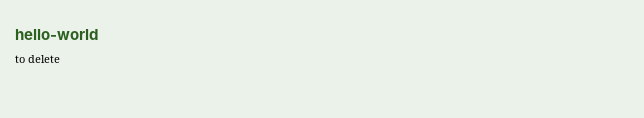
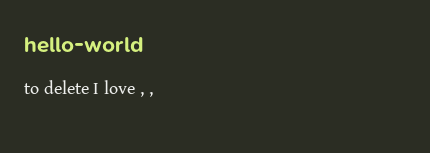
(60, 59) none -> [93,80,153,97] I love , ,

